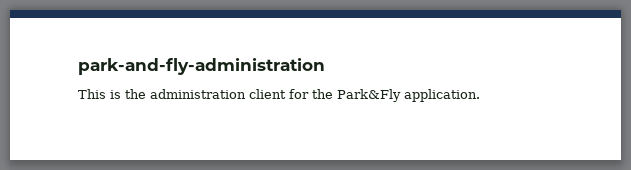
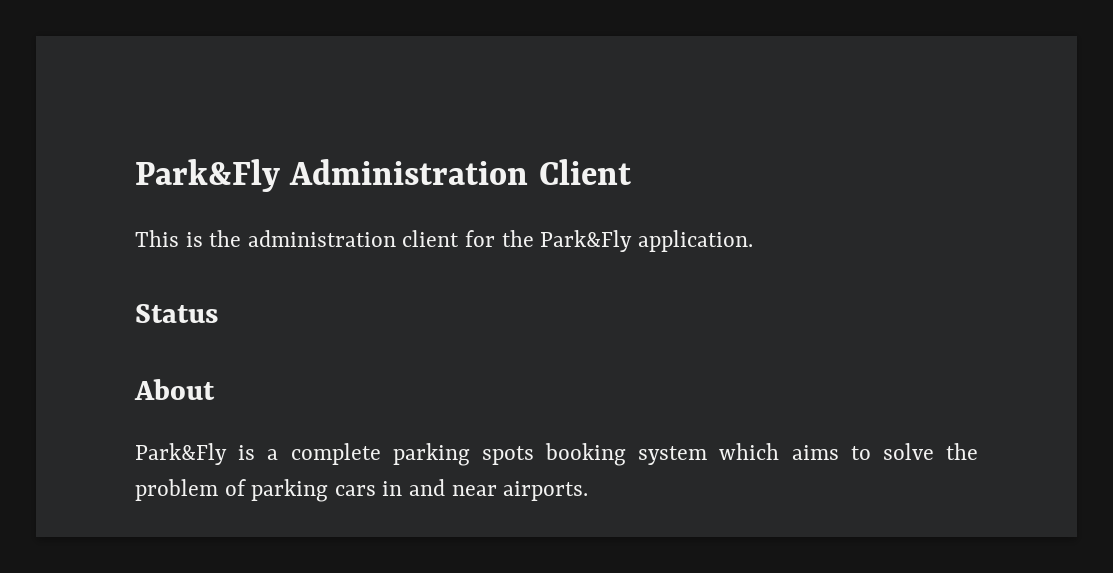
[78,58,325,75] park-and-fly-administration -> [135,159,631,192] Park&Fly Administration Client
(480, 95) none -> [135,304,218,323] [134,379,215,400] [135,443,978,466] [135,479,589,502] // Status // About // Park&Fly is a complete parking spots booking system which aims to solve the problem of parking cars in and near airports.

